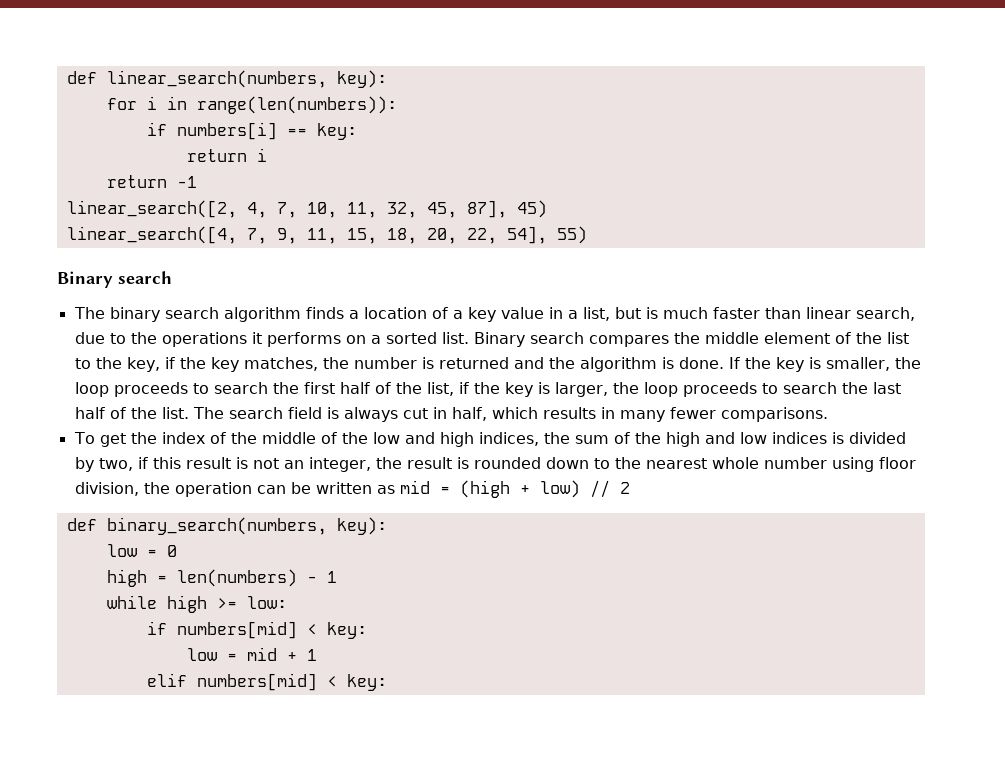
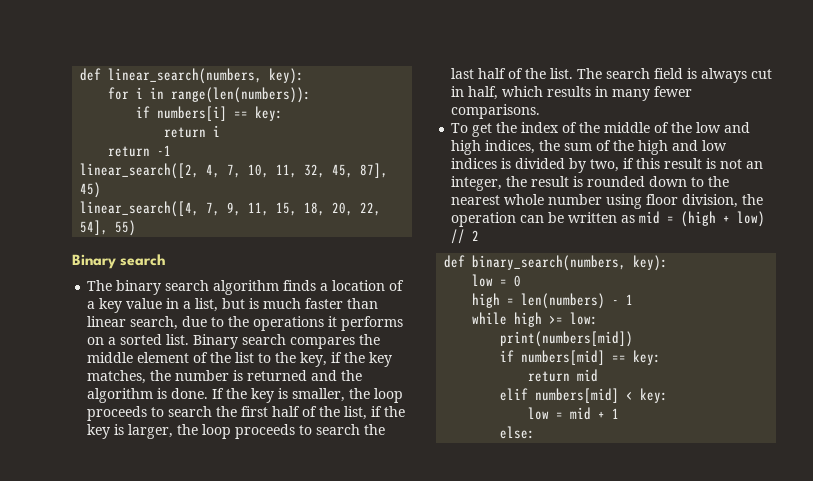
(287, 602) none -> [500,331,634,347] // print(numbers[mid])
(297, 630) none -> [612,350,662,365] [528,369,599,382] [500,388,620,403] == key: // return mid // elif numbers[mid]
[146,673,387,691] elif numbers[mid] < key: -> [500,426,536,439] else:

